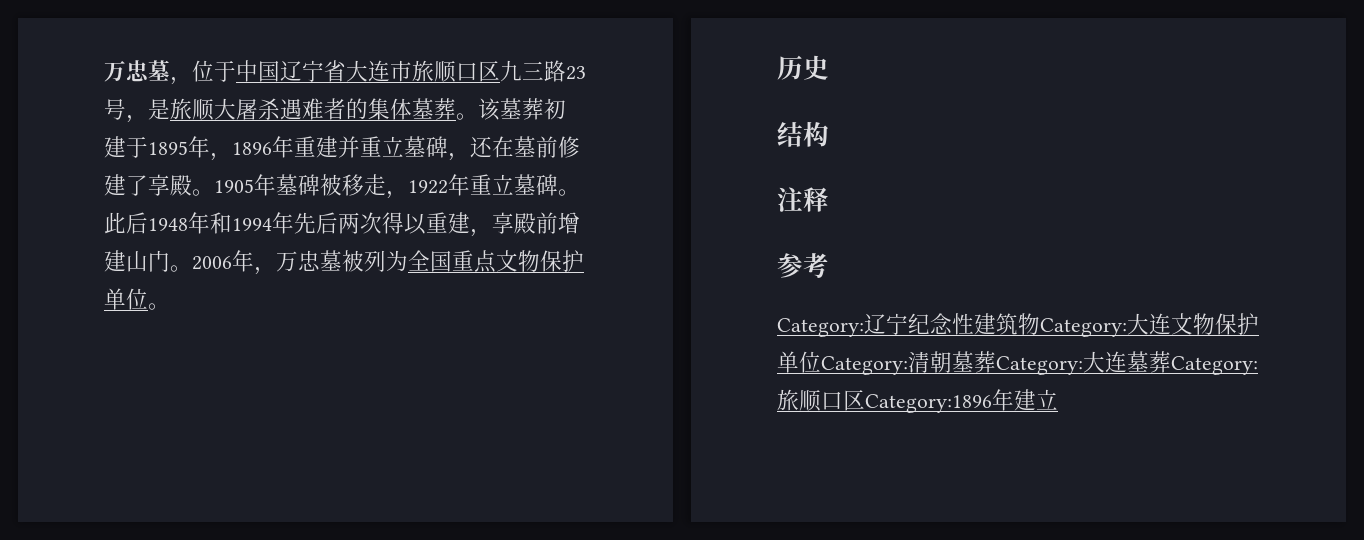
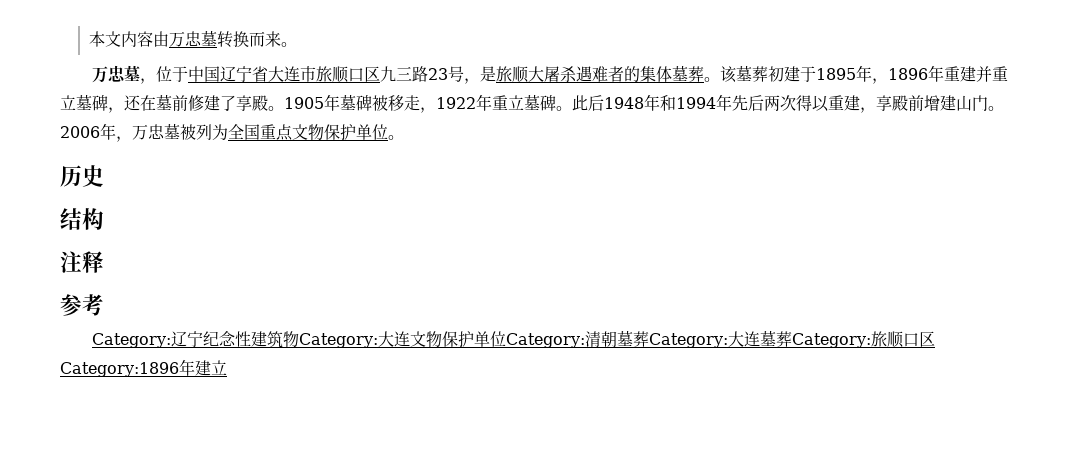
(104, 71) none -> [89,30,298,48] 本文内容由万忠墓转换而来。 //

